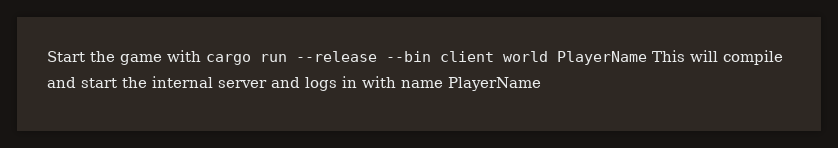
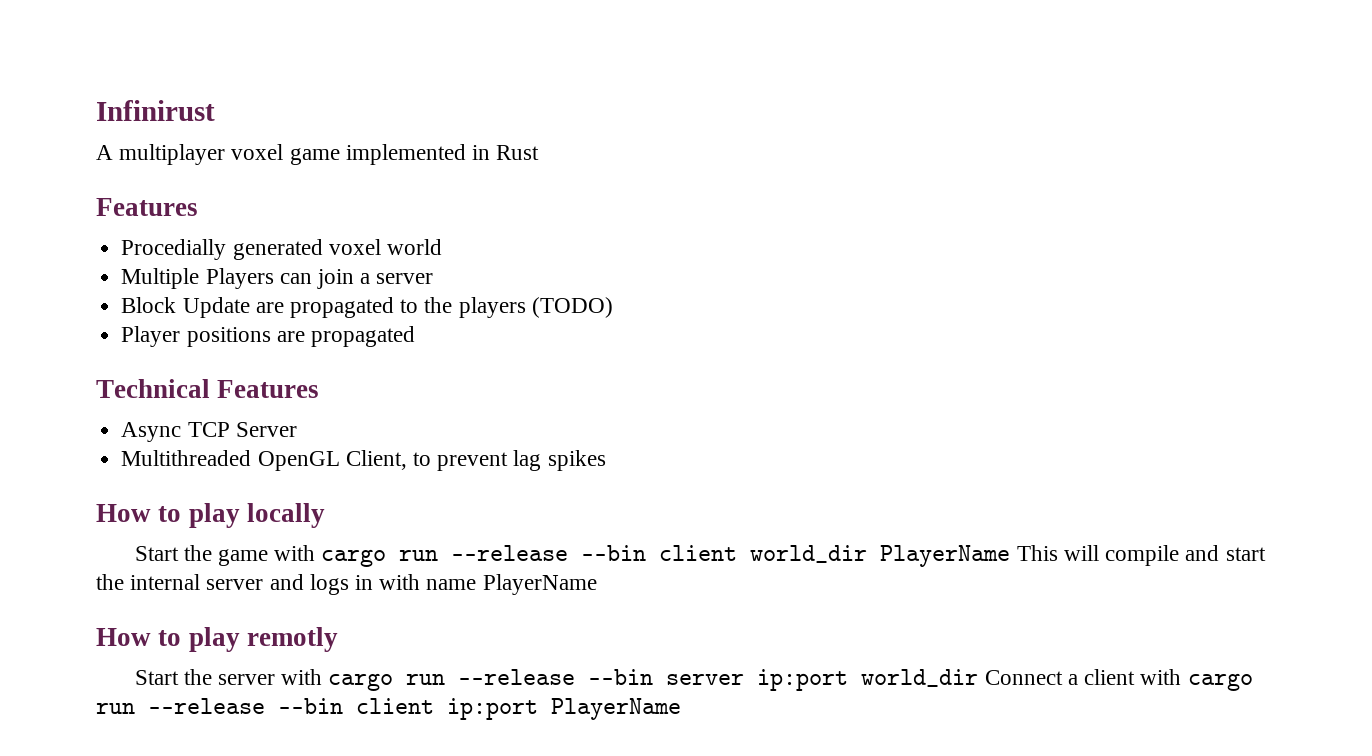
(47, 56) none -> [96,100,215,121] [96,144,540,165] [96,198,198,216] [121,239,442,260] [121,268,434,289] [121,297,613,318] [121,326,415,347] [96,379,320,398] [121,422,297,442] [121,450,606,471] [96,503,325,528] Infinirust // A multiplayer voxel game implemented in Rust // Features // Procedially generated voxel world // Multiple Players can join a server // Block Update are propagated to the players (TODO) // Player positions are propagated // Technical Features // Async TCP Server // Multithreaded OpenGL Client, to prevent lag spikes // How to play locally //
[503,51,548,62] world -> [750,545,868,563] world_dir
(541, 84) none -> [96,627,338,652] [134,669,1253,691] [96,698,681,720] // How to play remotly // Start the server with cargo run --release --bin server ip:port world_dir Connect a client with cargo run --release --bin client ip:port PlayerName

